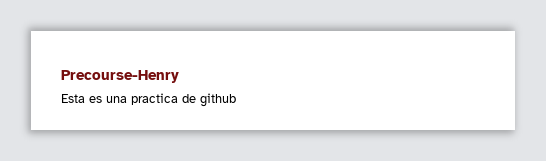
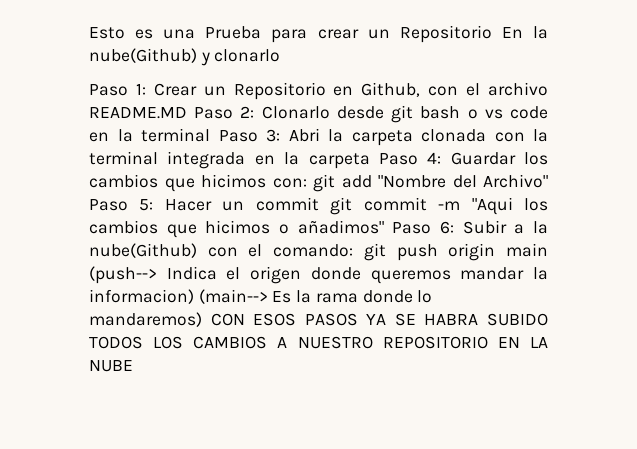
[61,70,179,83] [61,93,236,107] Precourse-Henry // Esta es una practica de github -> [89,25,548,43] [89,48,281,66] [89,82,549,100] [89,105,548,123] [89,128,548,146] [89,151,548,169] [89,174,548,192] [89,197,549,215] [89,220,548,238] [89,243,548,261] [89,266,548,284] [89,289,433,304] [89,312,548,327] [89,336,548,349] [89,360,133,372] Esto es una Prueba para crear un Repositorio En la nube(Github) y clonarlo // Paso 1: Crear un Repositorio en Github, con el archivo README.MD Paso 2: Clonarlo desde git bash o vs code en la terminal Paso 3: Abri la carpeta clonada con la terminal integrada en la carpeta Paso 4: Guardar los cambios que hicimos con: git add "Nombre del Archivo" Paso 5: Hacer un commit git commit -m "Aqui los cambios que hicimos o añadimos" Paso 6: Subir a la nube(Github) con el comando: git push origin main (push--> Indica el origen donde queremos mandar la informacion) (main--> Es la rama donde lo mandaremos) CON ESOS PASOS YA SE HABRA SUBIDO TODOS LOS CAMBIOS A NUESTRO REPOSITORIO EN LA NUBE

